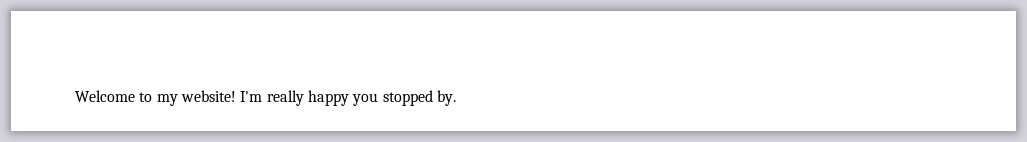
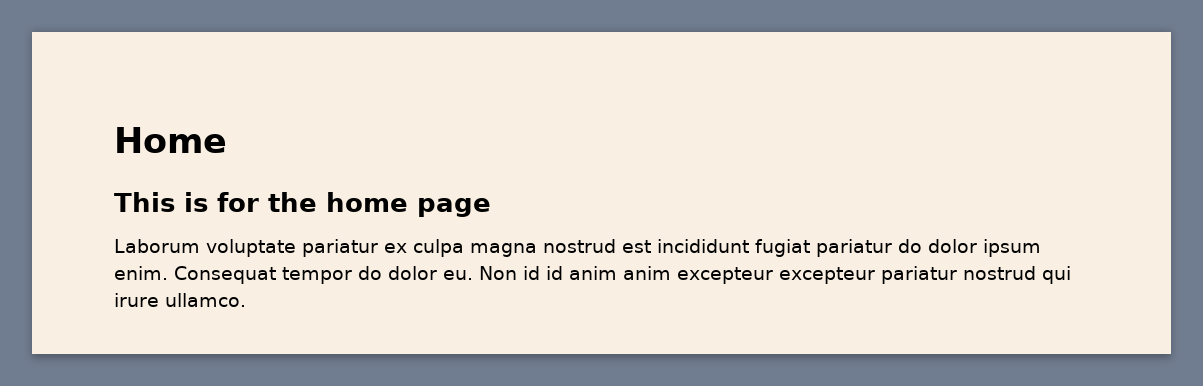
[75,90,456,106] Welcome to my website! I'm really happy you stopped by. -> [114,127,227,153] [114,192,491,217] [114,239,1041,257] [114,266,1071,284] [114,293,246,307] Home // This is for the home page // Laborum voluptate pariatur ex culpa magna nostrud est incididunt fugiat pariatur do dolor ipsum enim. Consequat tempor do dolor eu. Non id id anim anim excepteur excepteur pariatur nostrud qui irure ullamco.

